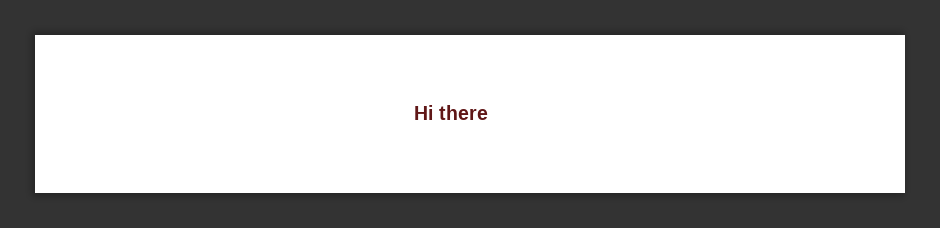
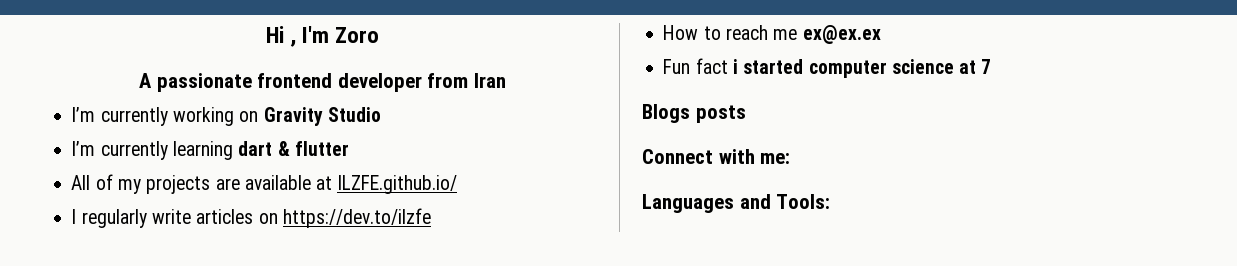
[438,105,488,120] there -> [289,26,380,47] [139,73,506,92] [71,107,381,126] [71,141,349,160] [71,174,458,194] [71,208,431,228] [663,25,881,44] [663,58,992,78] [642,104,746,123] [642,149,791,164] [642,194,831,213] , I'm Zoro // A passionate frontend developer from Iran // I’m currently working on Gravity Studio // I’m currently learning dart & flutter // All of my projects are available at ILZFE.github.io/ // I regularly write articles on https://dev.to/ilzfe // How to reach me ex@ex.ex // Fun fact i started computer science at 7 // Blogs posts // Connect with me: // Languages and Tools:

